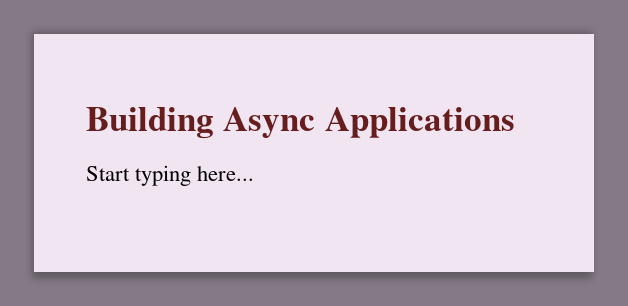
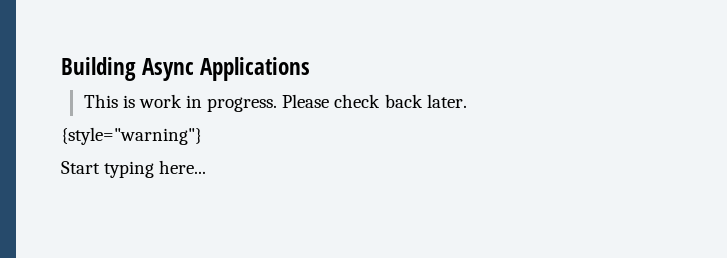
(515, 122) none -> [83,94,467,112] [61,127,202,145] // This is work in progress. Please check back later. // {style="warning"}

